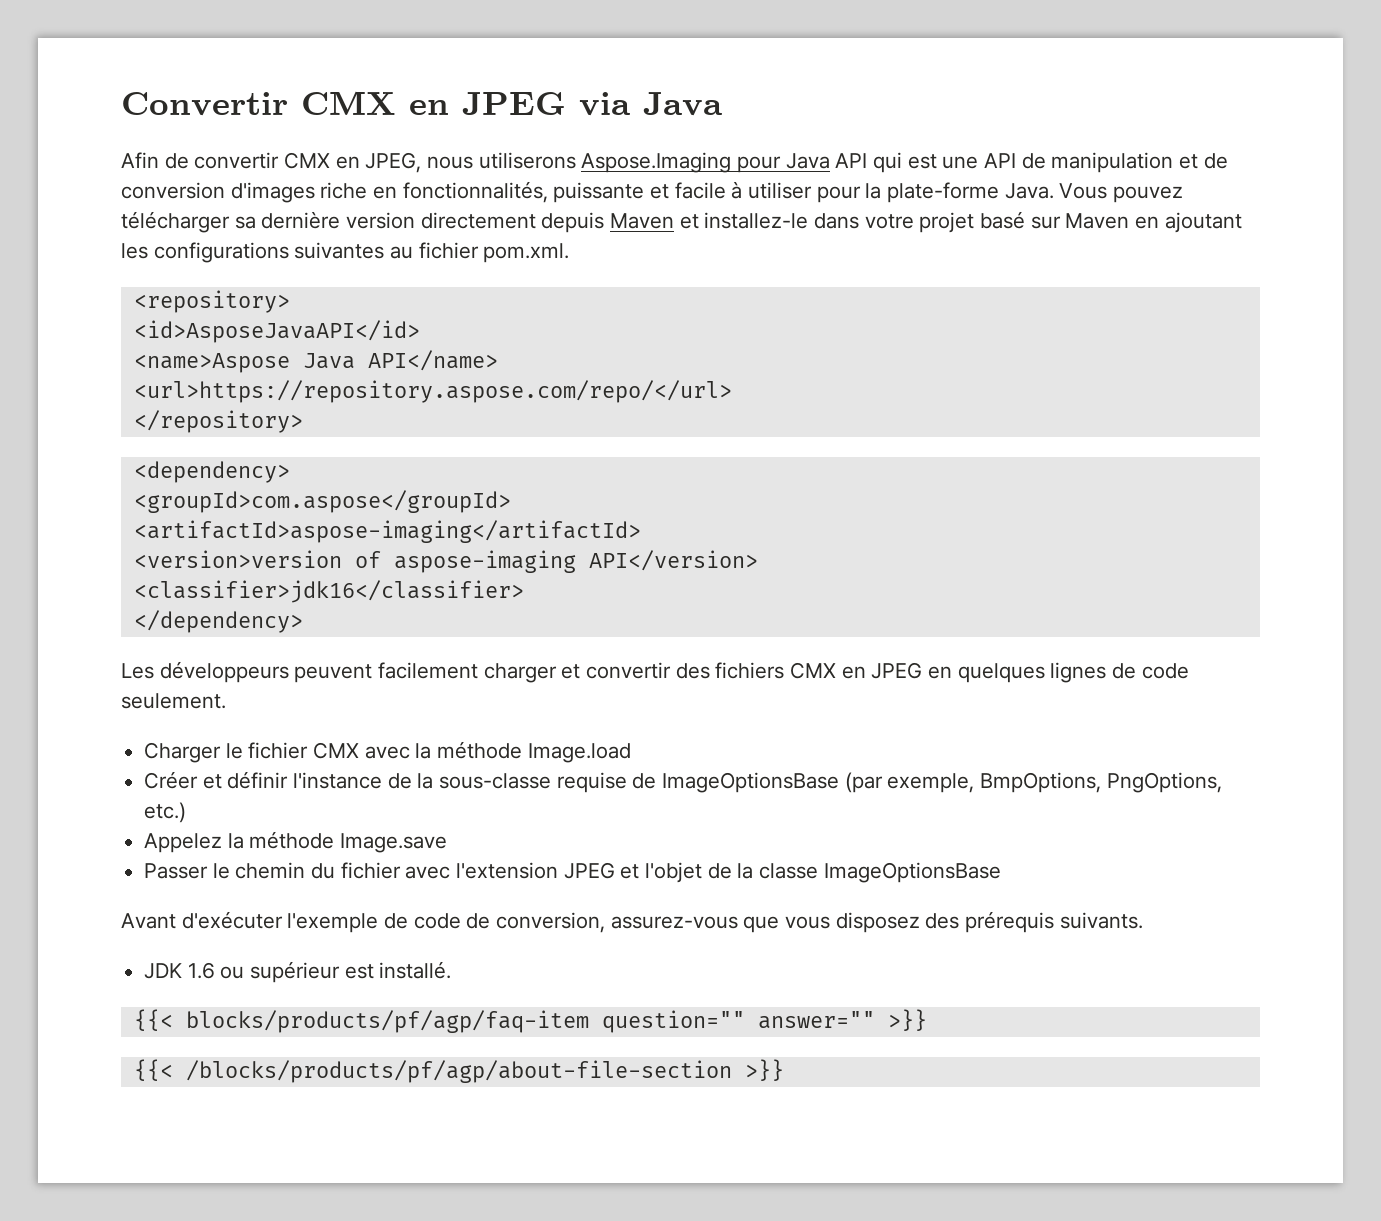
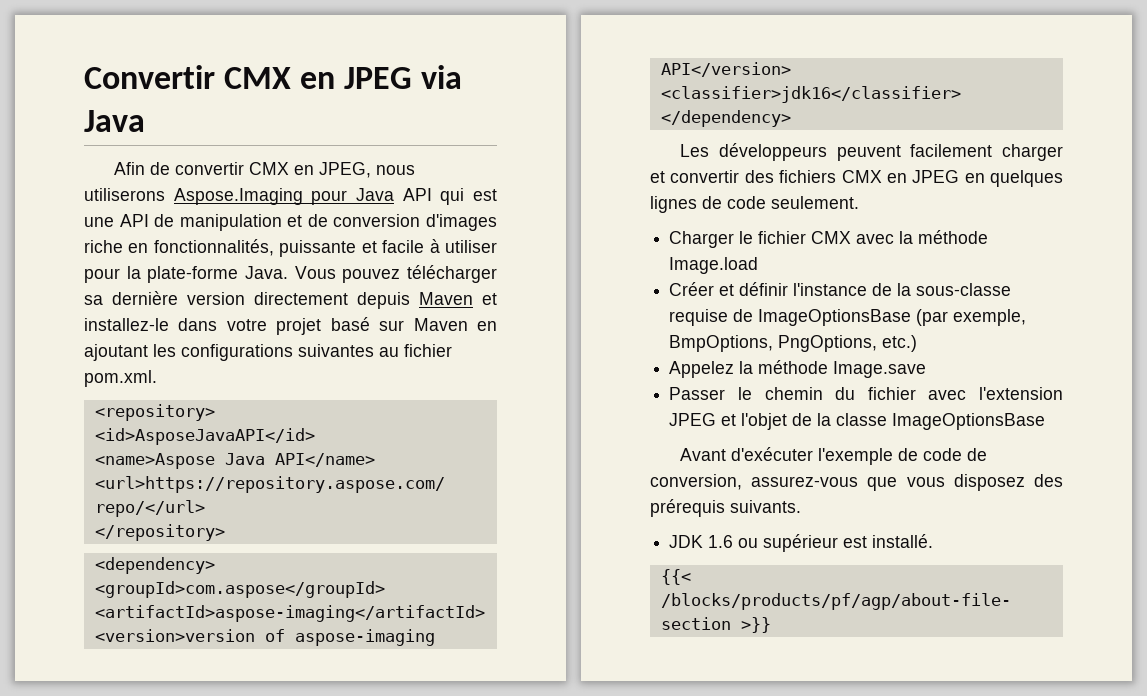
[133,1009,927,1033] // {{< blocks/products/pf/agp/faq-item question="" answer="" >}} -> (934, 541) none

